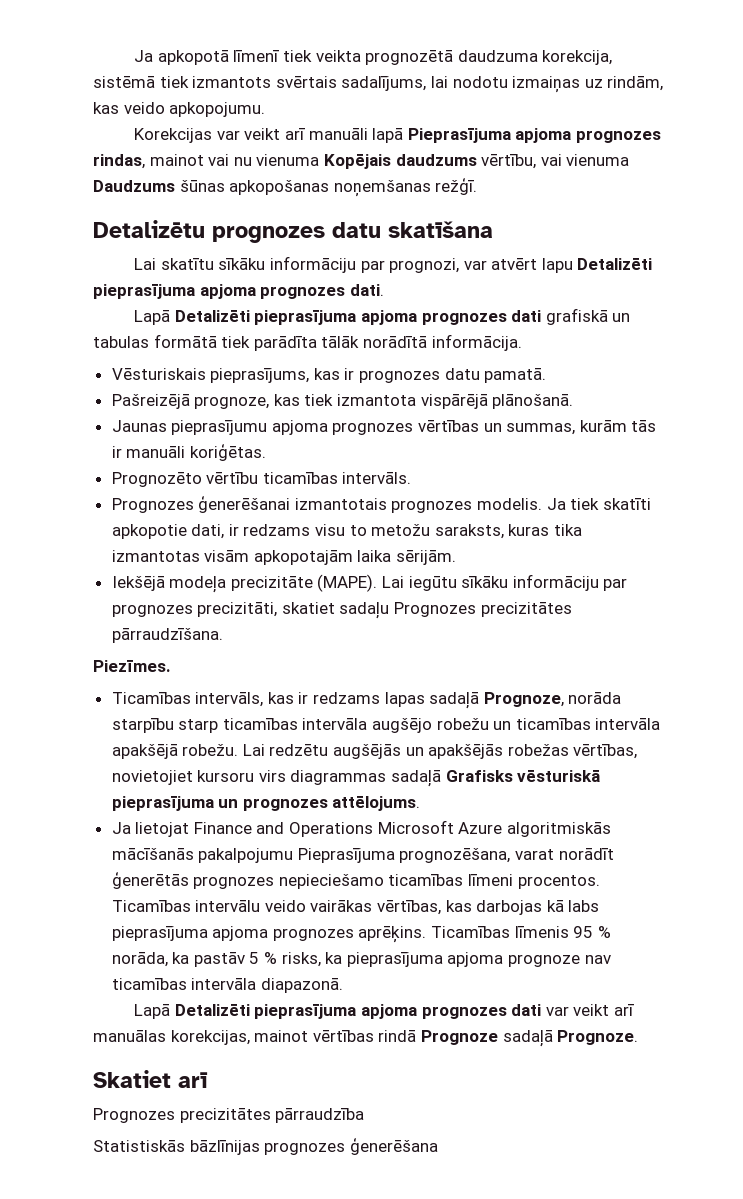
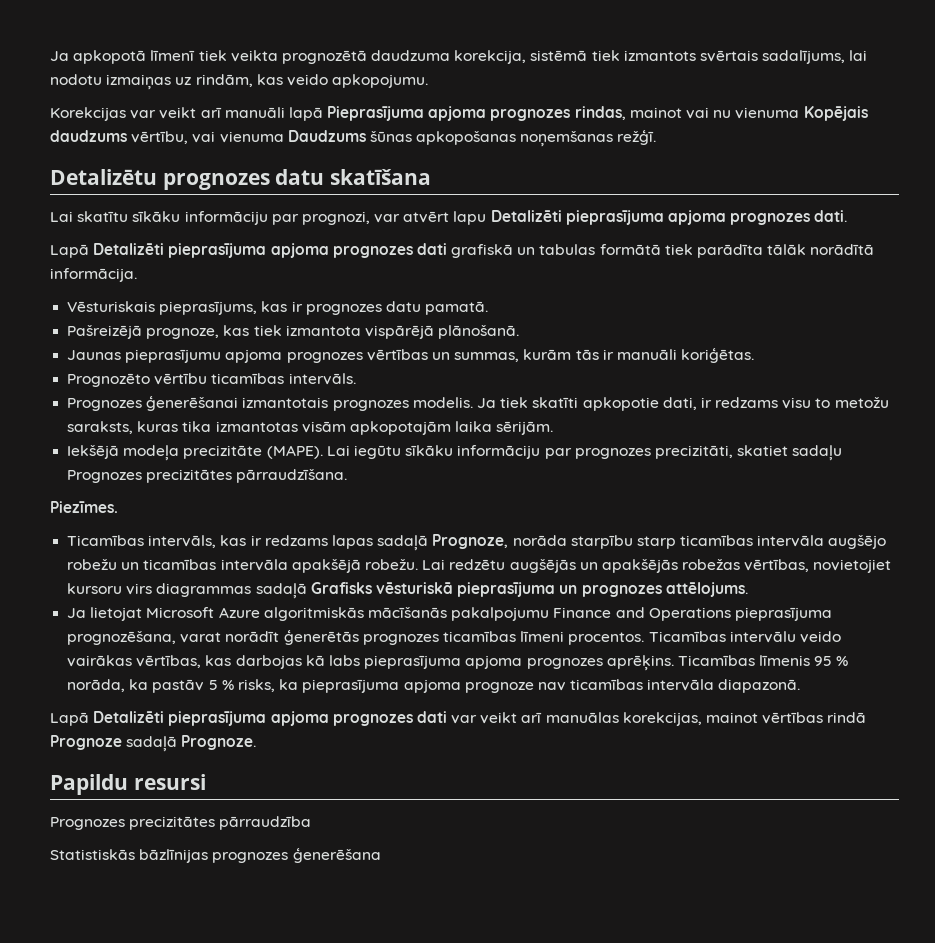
[193,822,374,837] Finance and Operations -> (143, 614) none
[297,848,395,863] Pieprasījuma -> [553,607,832,621] Finance and Operations pieprasījuma
[278,874,384,889] nepieciešamo -> (439, 639) none
[93,1070,208,1088] Skatiet arī -> [50,774,206,795] Papildu resursi

